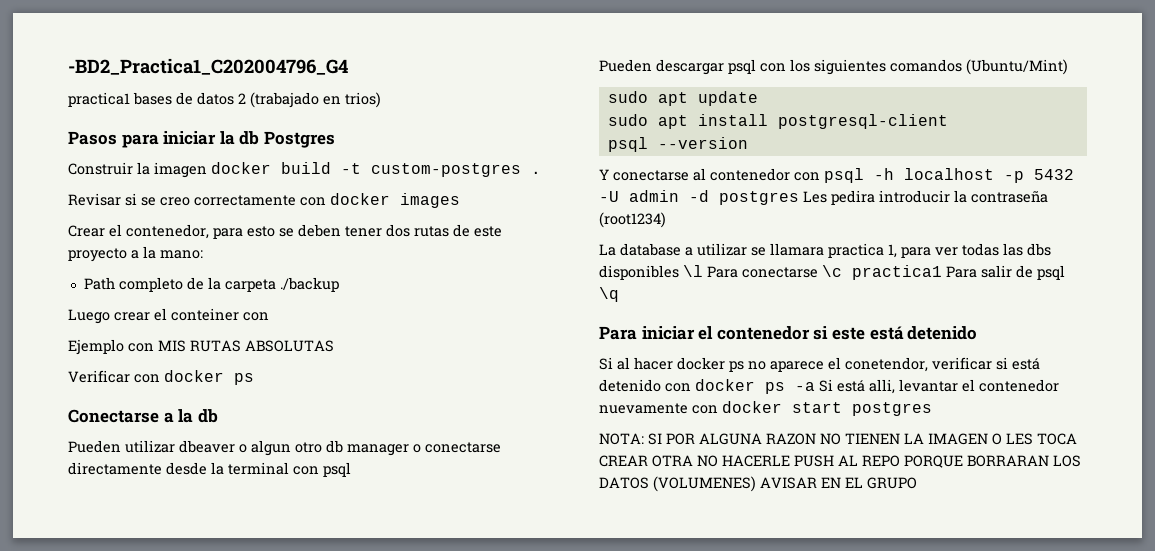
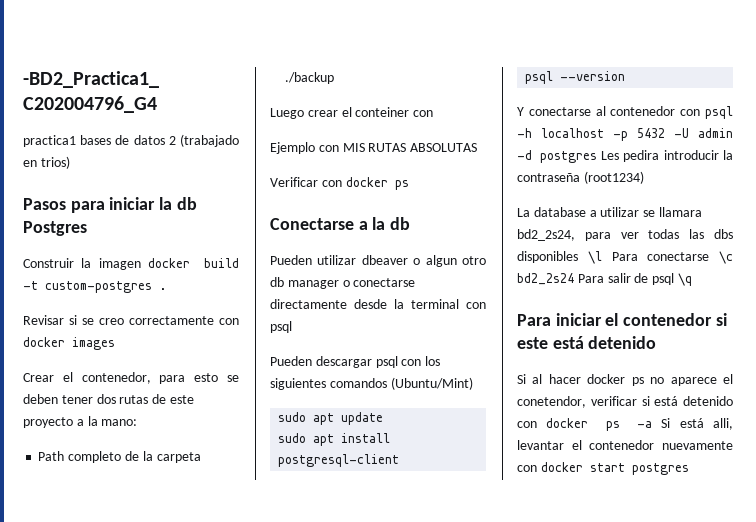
[828,243,897,258] practica 1, -> [517,229,575,241] bd2_2s24,
[852,265,942,280] practica1 -> [517,273,574,285] bd2_2s24
[599,433,1077,445] [599,455,1081,468] [599,476,917,492] // NOTA: SI POR ALGUNA RAZON NO TIENEN LA IMAGEN O LES TOCA CREAR OTRA NO HACERLE PUSH AL REPO PORQUE BORRARAN LOS DATOS (VOLUMENES) AVISAR EN EL GRUPO -> (689, 469) none

